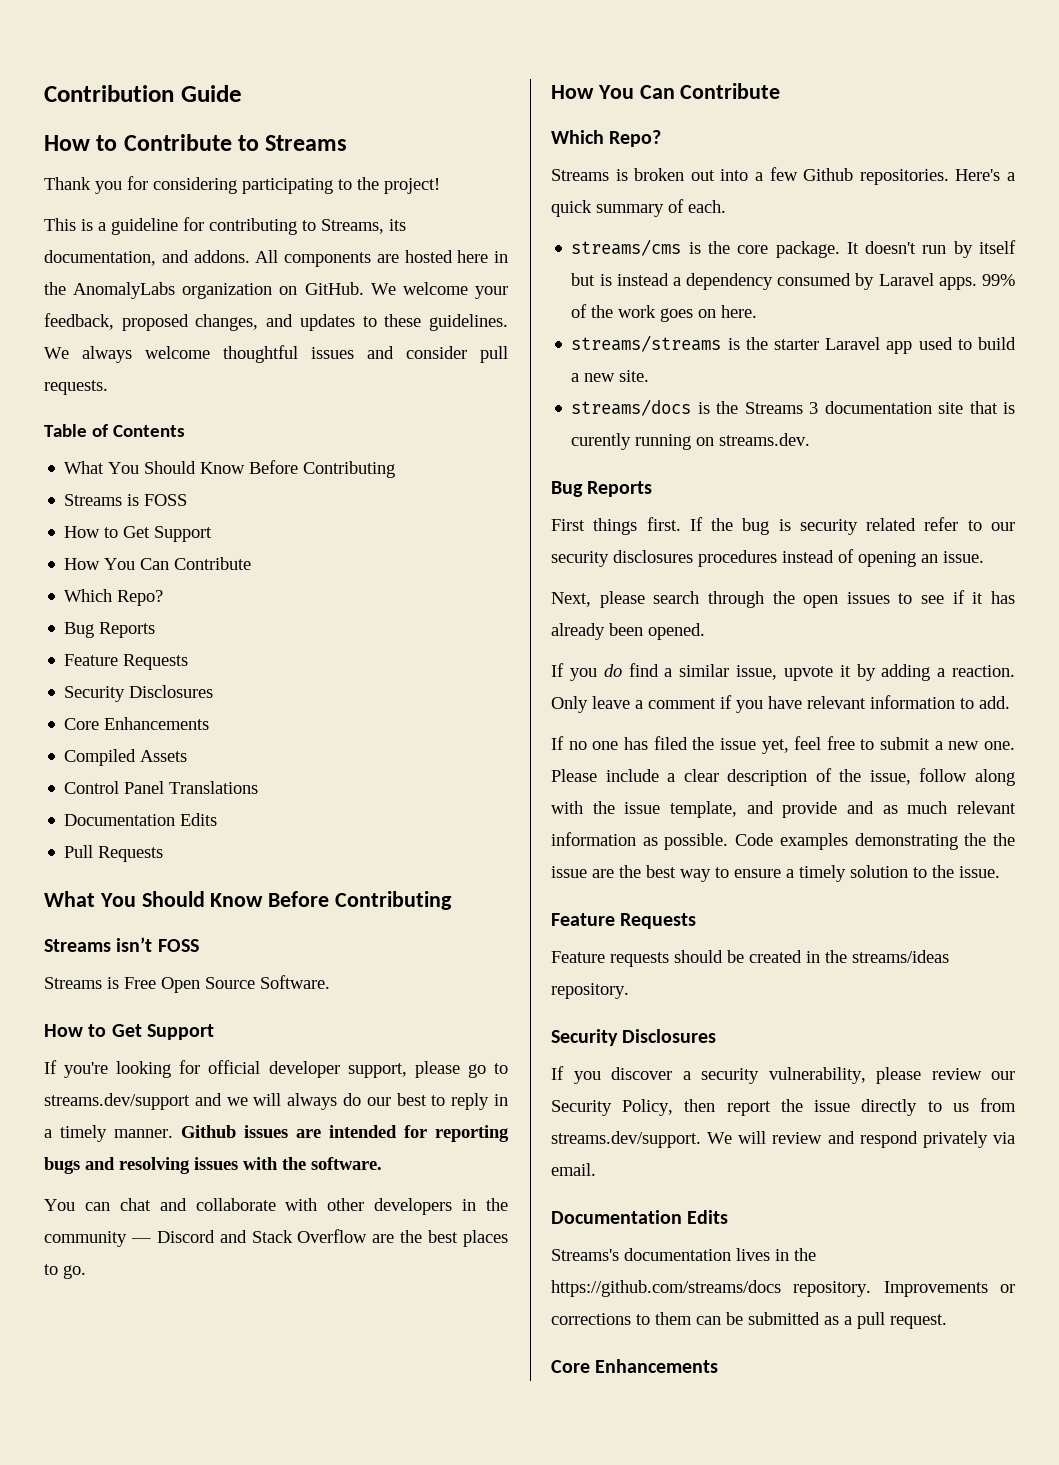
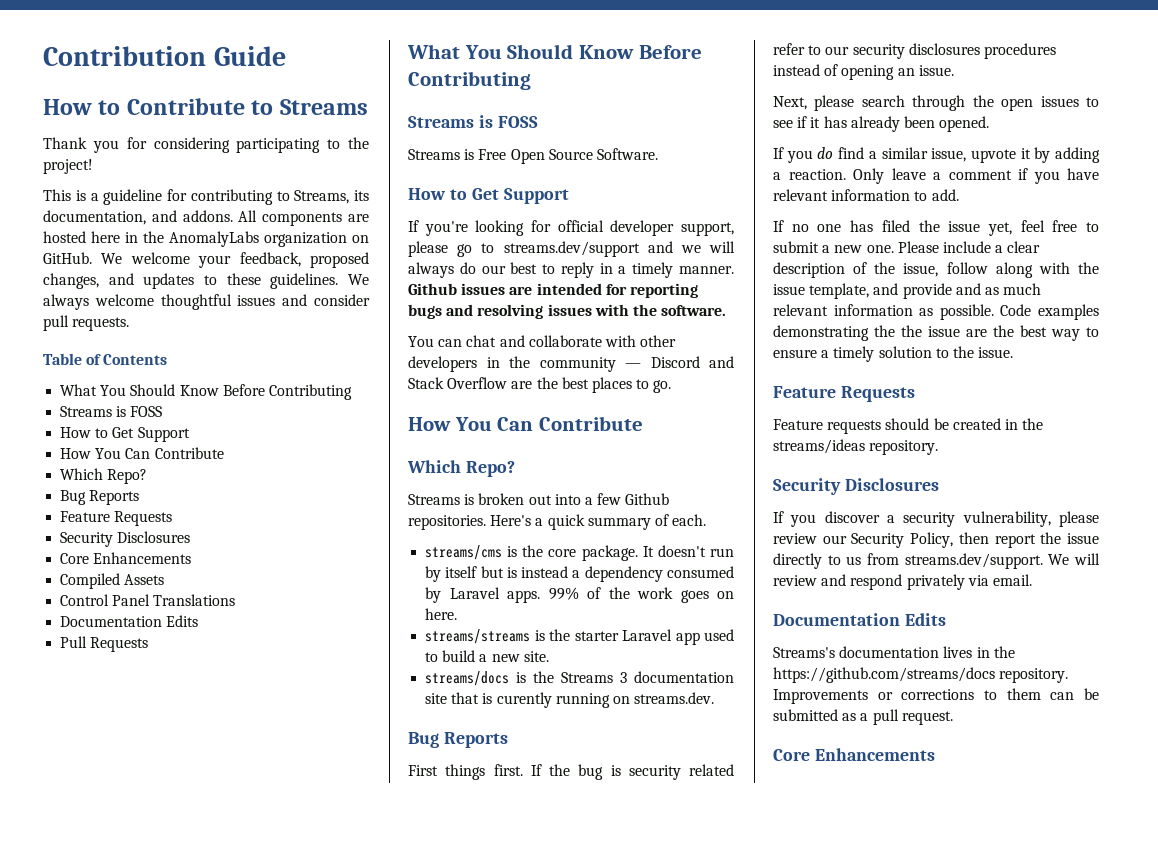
[116,937,153,952] isn’t -> [478,115,493,128] is

